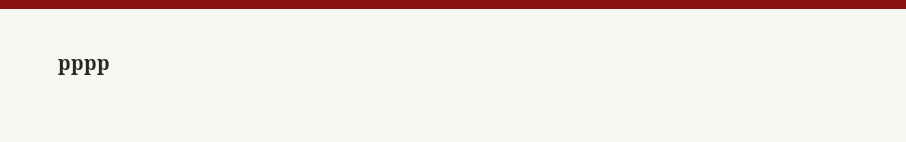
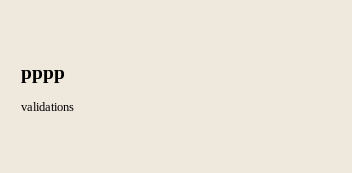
(110, 67) none -> [21,102,74,111] // validations

